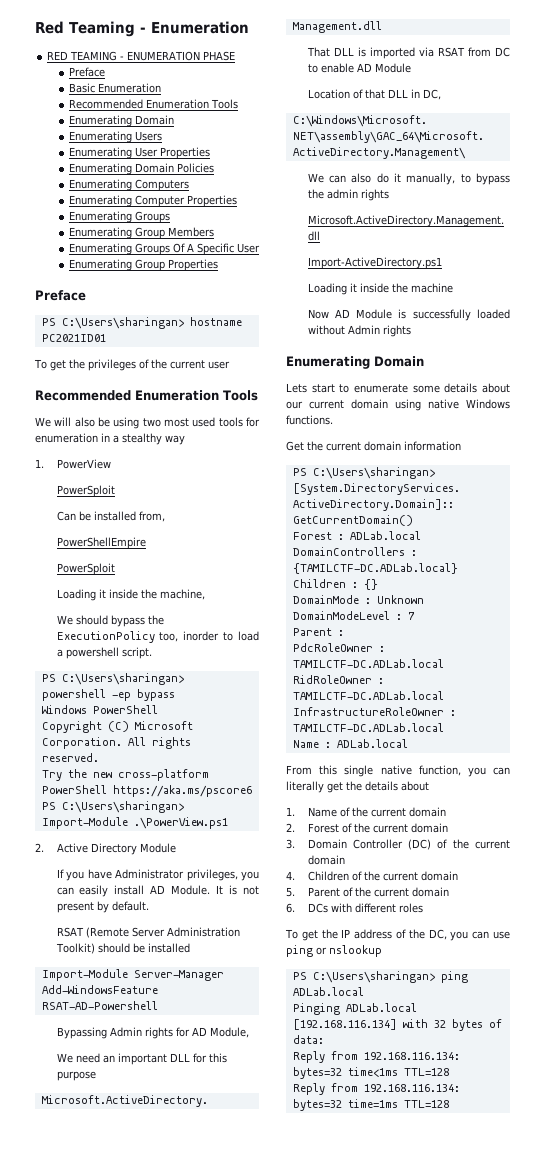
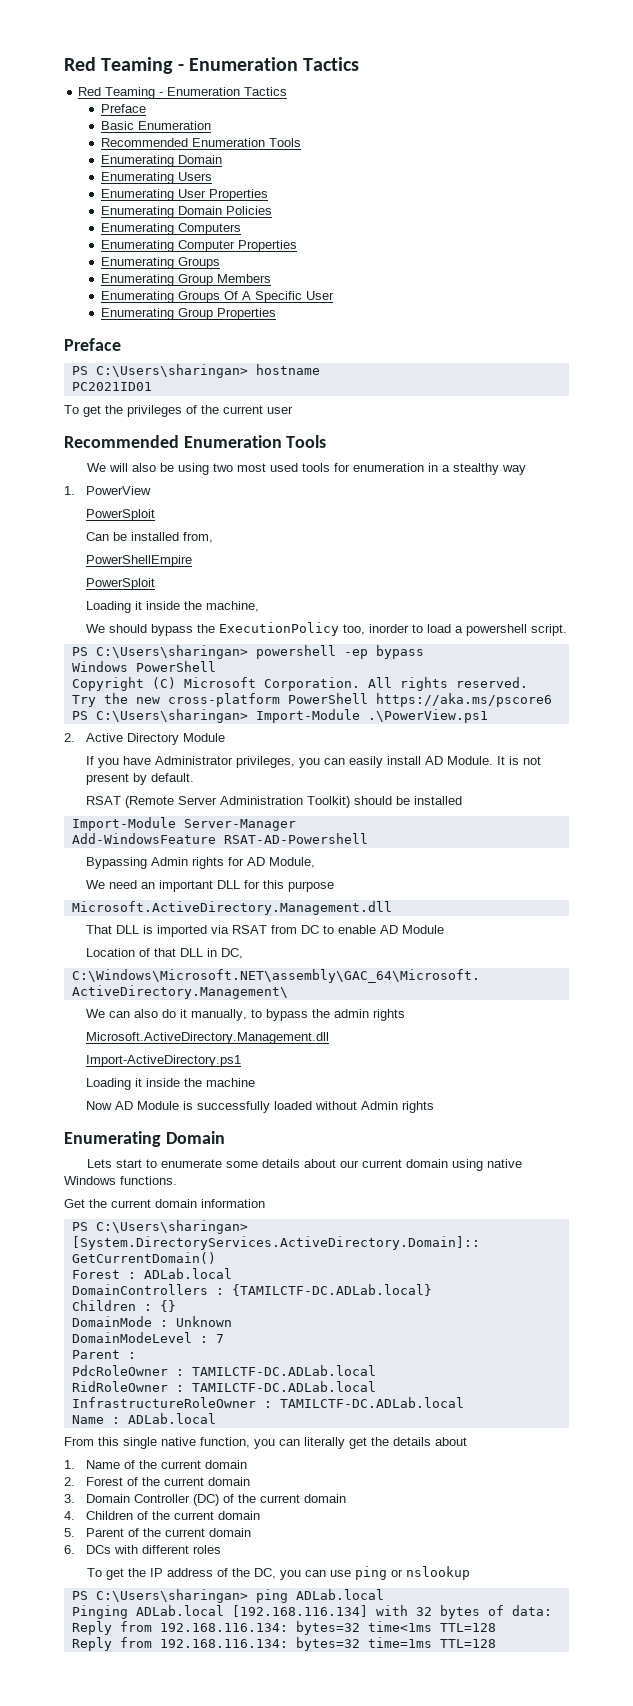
[35,21,249,37] [47,51,236,61] Red Teaming - Enumeration // RED TEAMING - ENUMERATION PHASE -> [64,57,360,74] [78,87,288,99] Red Teaming - Enumeration Tactics // Red Teaming - Enumeration Tactics

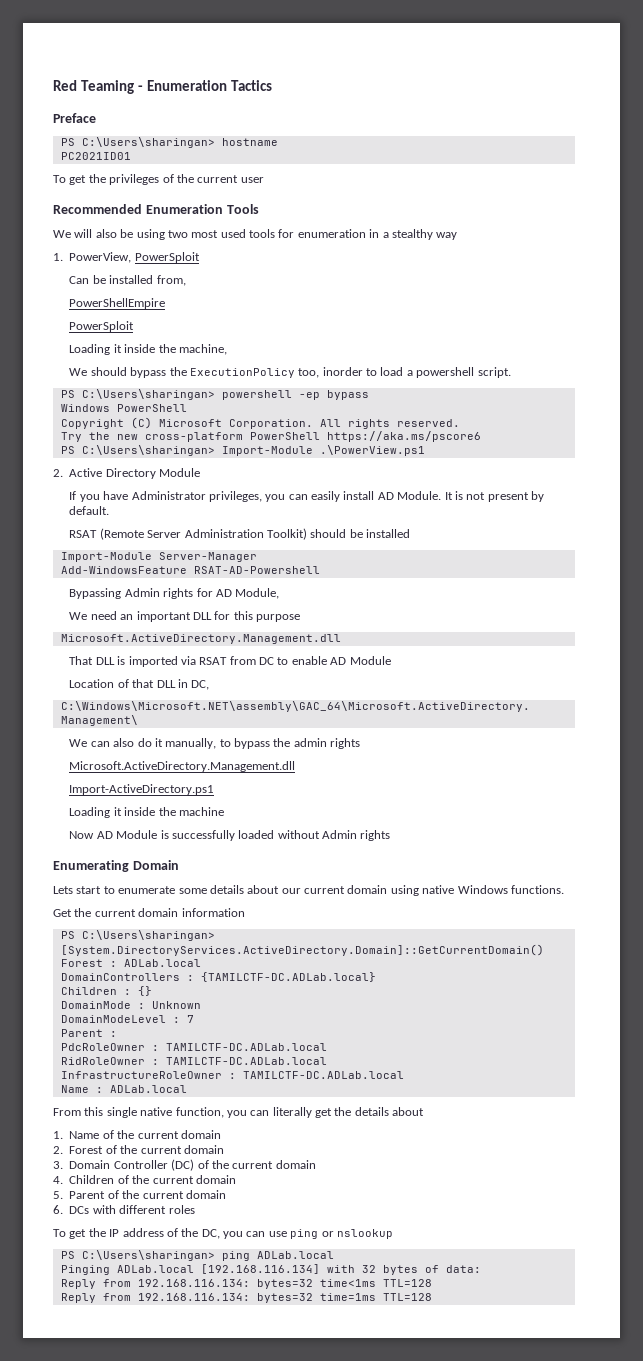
[64,57,360,74] [78,87,288,99] [100,104,146,113] [100,121,211,130] [100,138,301,147] [100,155,222,167] [100,172,212,184] [100,189,268,201] [100,206,272,218] [100,223,241,235] [100,240,297,252] [100,257,220,269] [100,274,271,286] [100,291,334,303] [100,308,276,320] Red Teaming - Enumeration Tactics // Red Teaming - Enumeration Tactics // Preface // Basic Enumeration // Recommended Enumeration Tools // Enumerating Domain // Enumerating Users // Enumerating User Properties // Enumerating Domain Policies // Enumerating Computers // Enumerating Computer Properties // Enumerating Groups // Enumerating Group Members // Enumerating Groups Of A Specific User // Enumerating Group Properties -> [53,80,272,94] Red Teaming - Enumeration Tactics
[86,486,152,495] PowerView // -> [69,252,132,263] PowerView,

